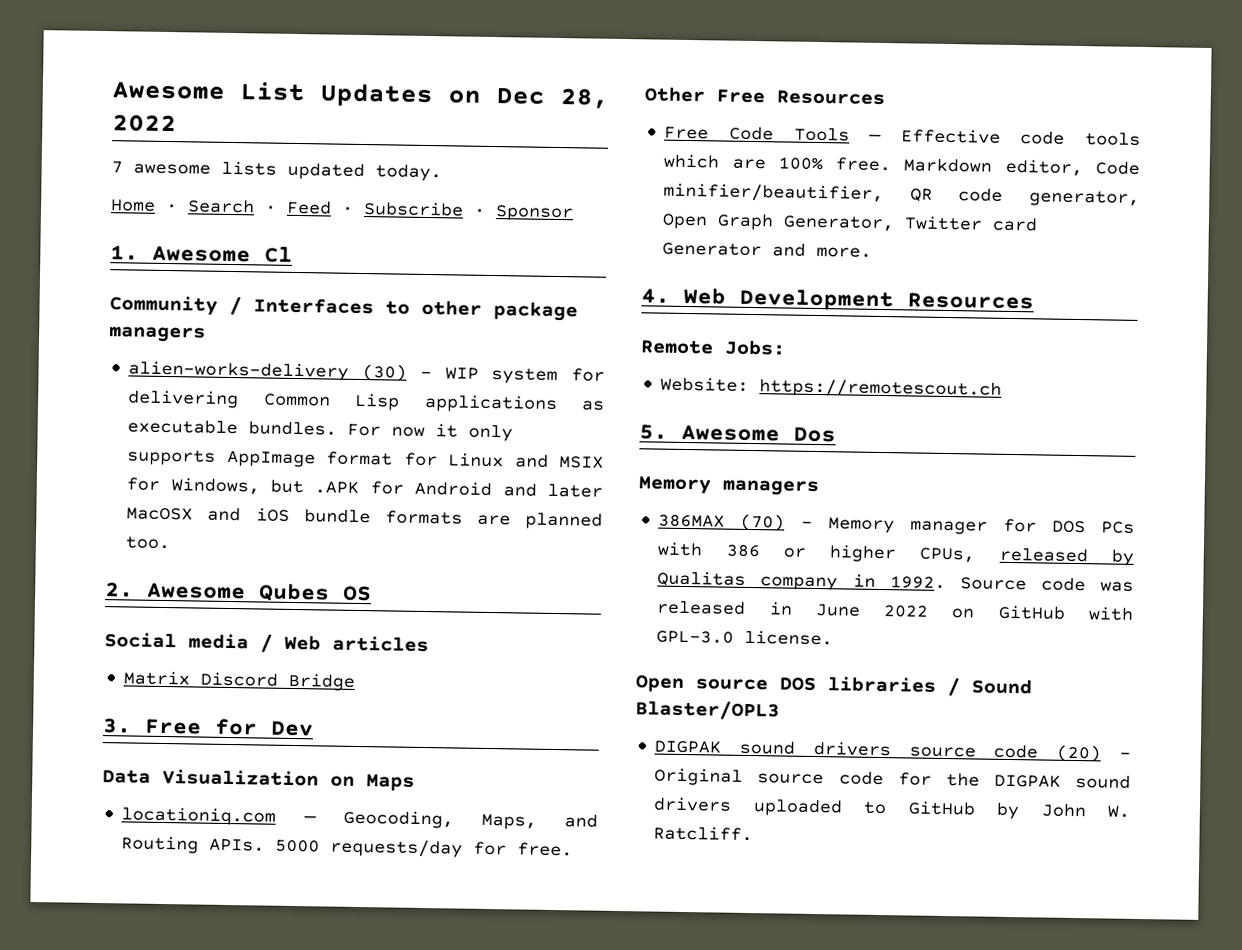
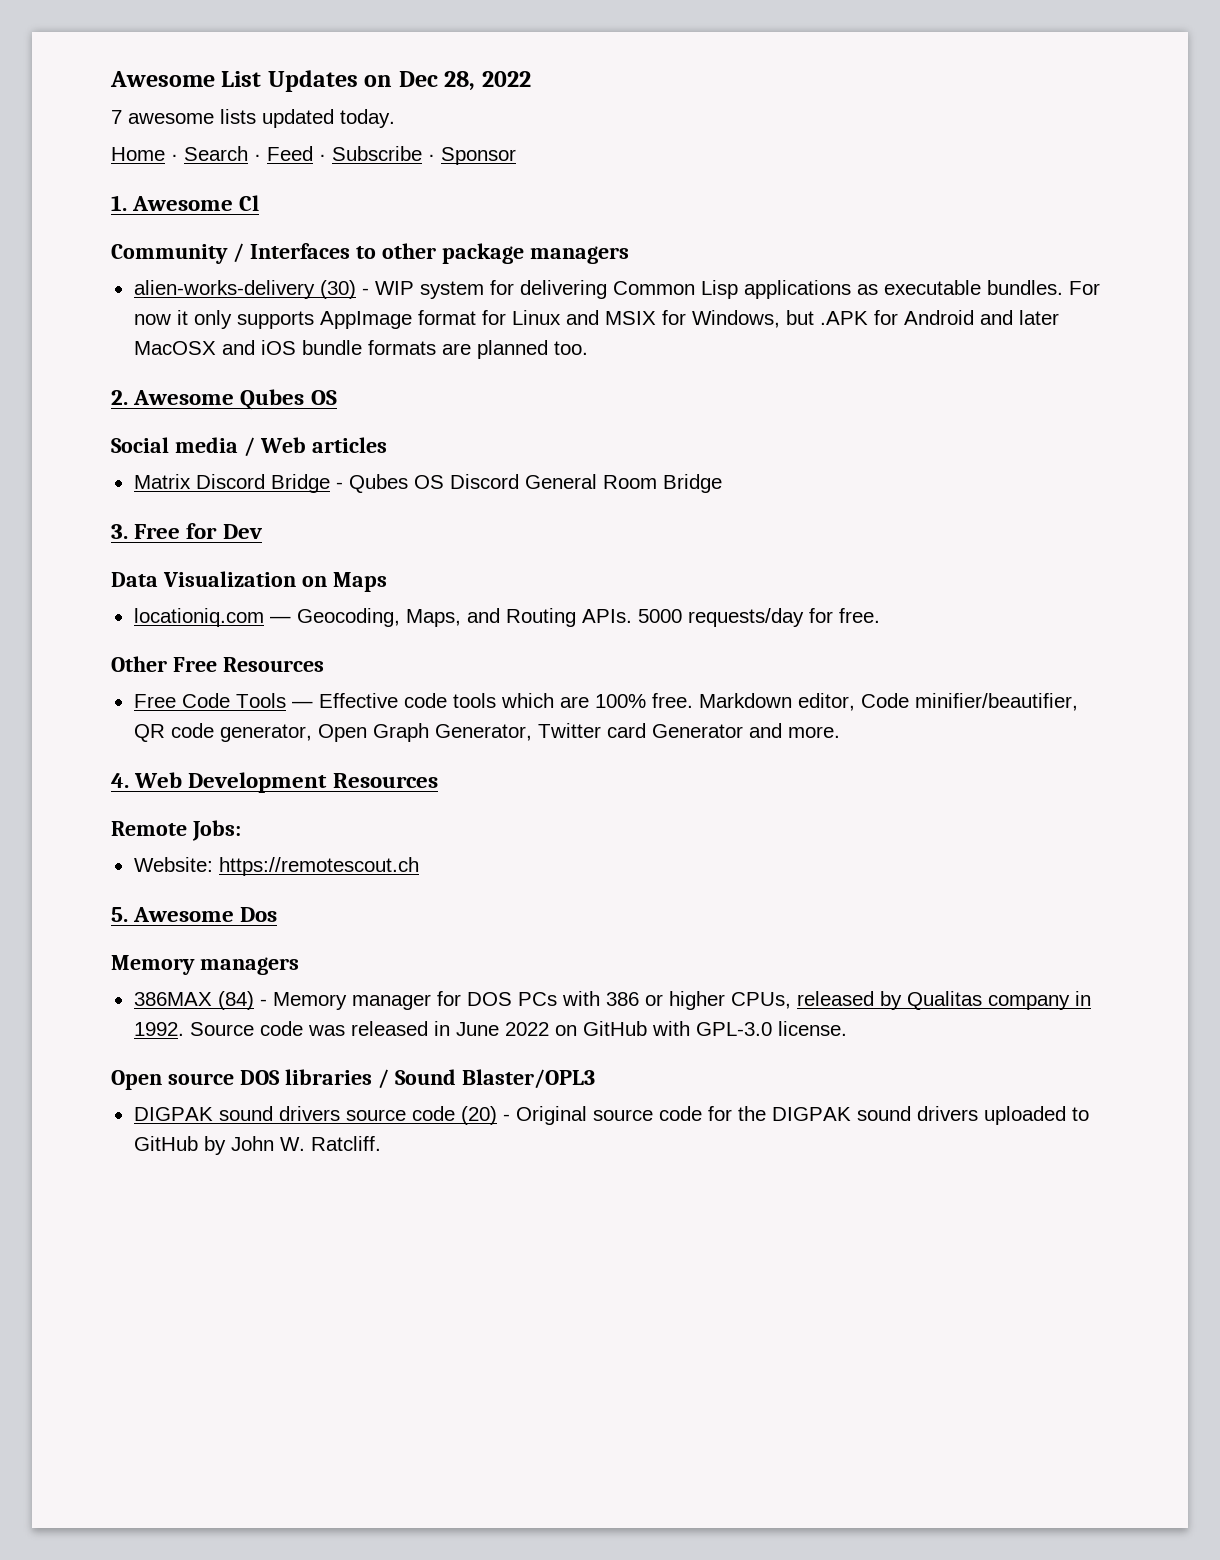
(356, 681) none -> [335,474,722,493] - Qubes OS Discord General Room Bridge
[740,513,786,532] (70) -> [217,991,254,1010] (84)

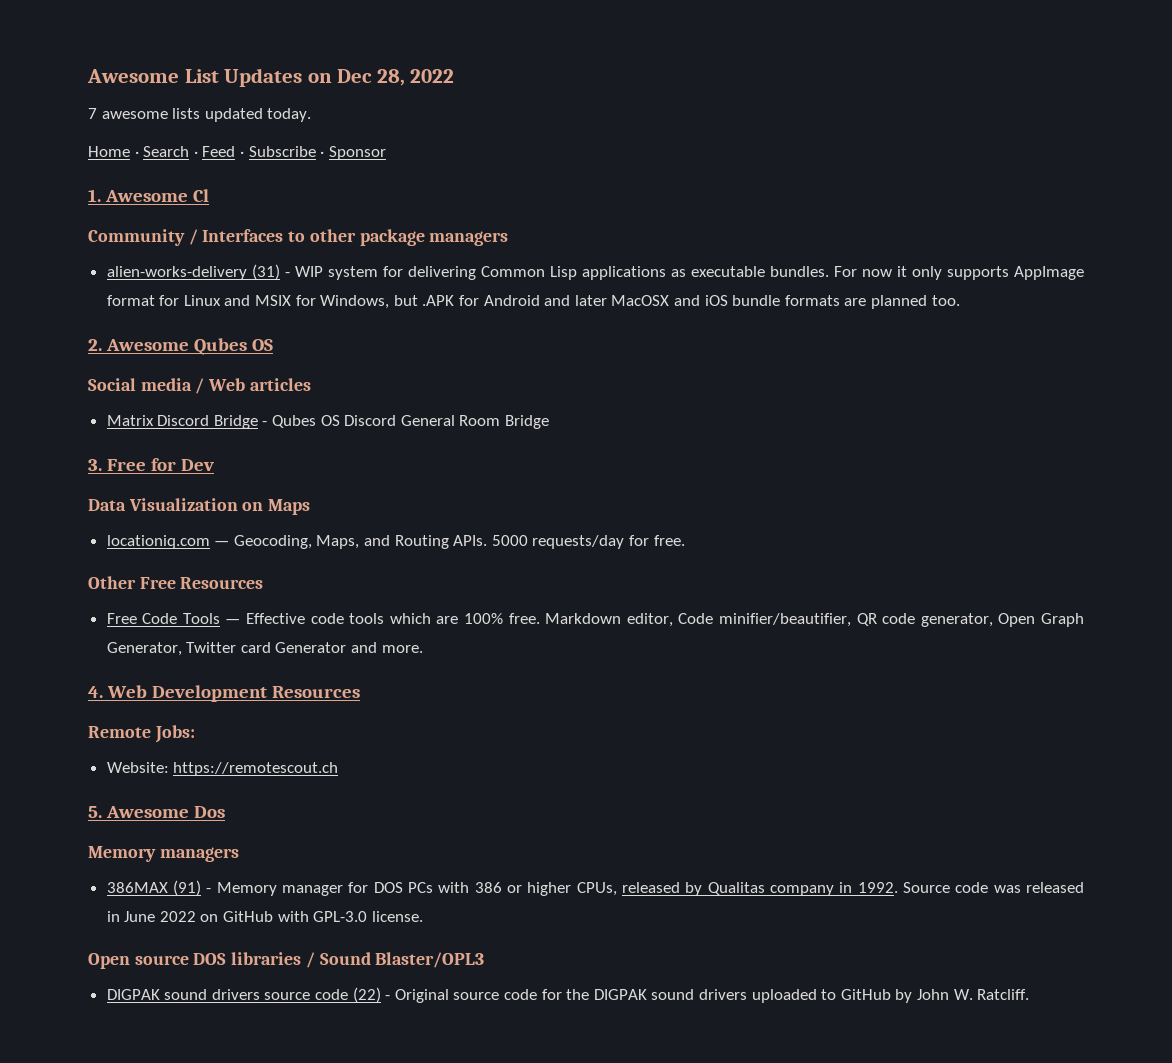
[319,280,356,299] (30) -> [251,264,280,280] (31)
[217,991,254,1010] (84) -> [173,880,202,896] (91)
[460,1106,497,1125] (20) -> [352,987,381,1003] (22)

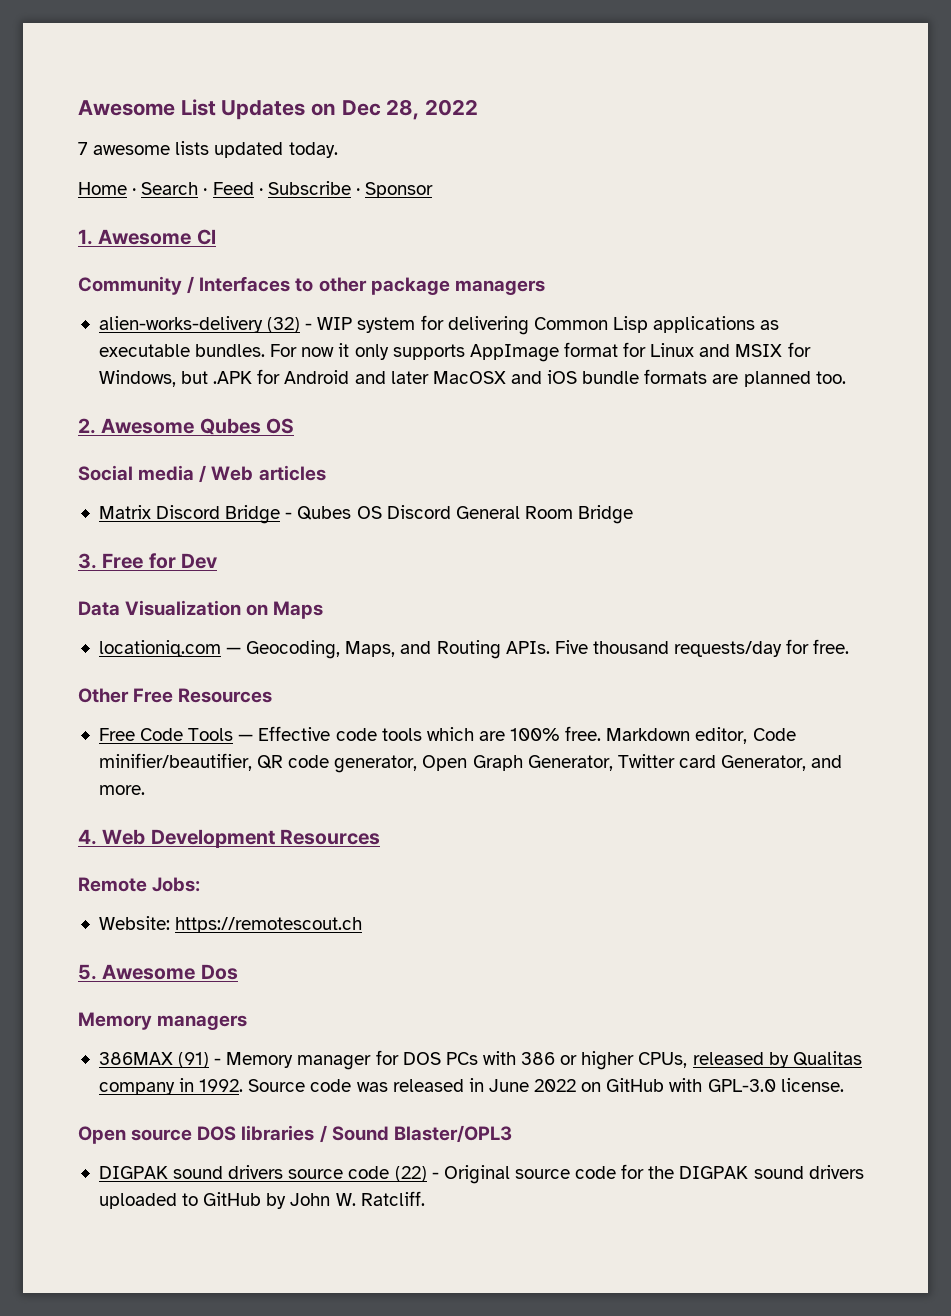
[251,264,280,280] (31) -> [267,317,301,333] (32)
[491,535,528,546] 5000 -> [554,640,669,654] Five thousand
[275,642,347,653] Generator -> [721,755,807,771] Generator,

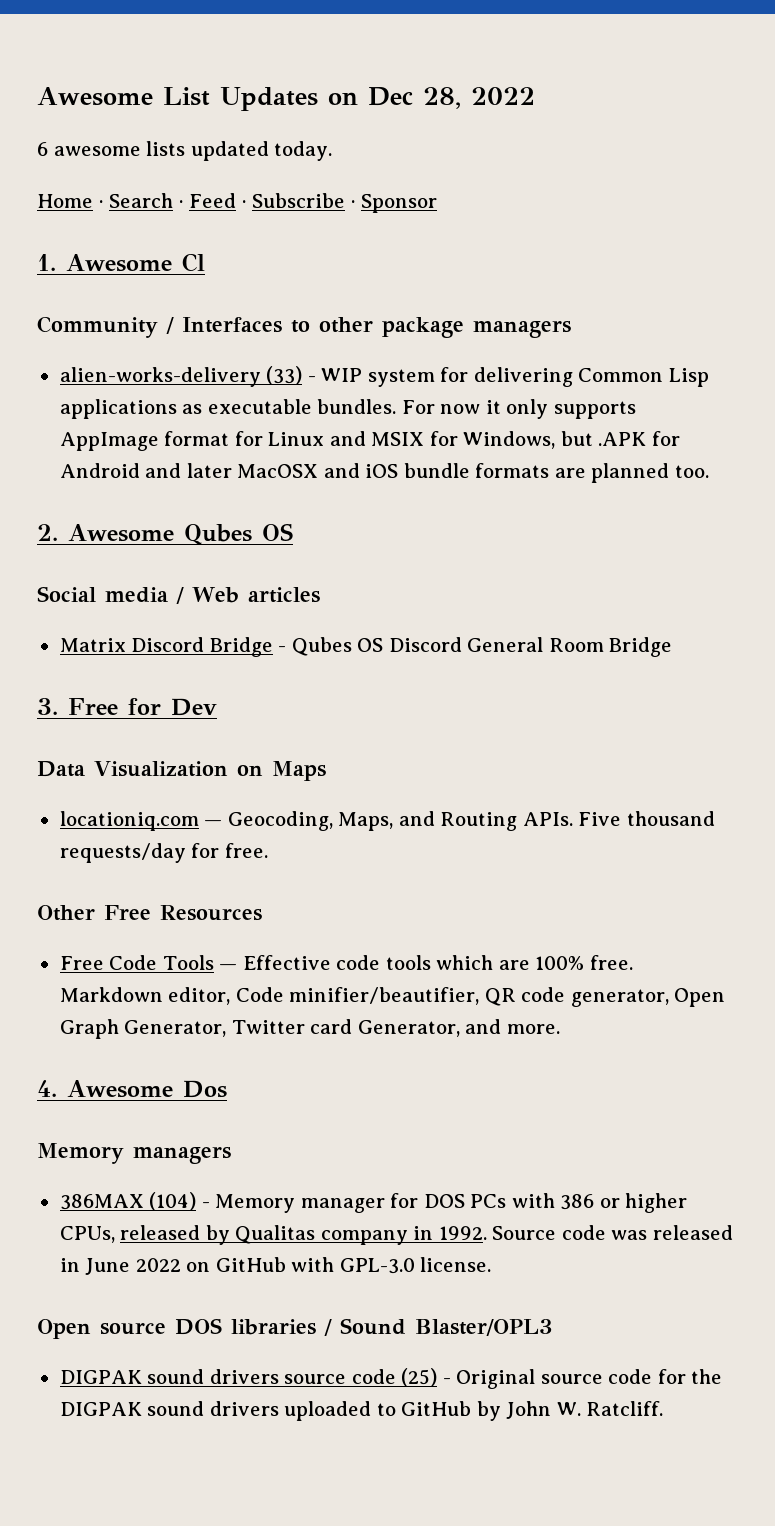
[78,142,88,155] 7 -> [37,142,48,156] 6
[267,317,301,333] (32) -> [266,366,303,385] (33)
[102,829,381,848] [78,877,201,892] [98,916,363,933] [78,964,97,980] Web Development Resources // Remote Jobs: // Website: https://remotescout.ch // 5. -> (57, 1088) none
[178,1052,210,1068] (91) -> [149,1192,197,1211] (104)
[394,1166,427,1182] (22) -> [401,1368,438,1387] (25)

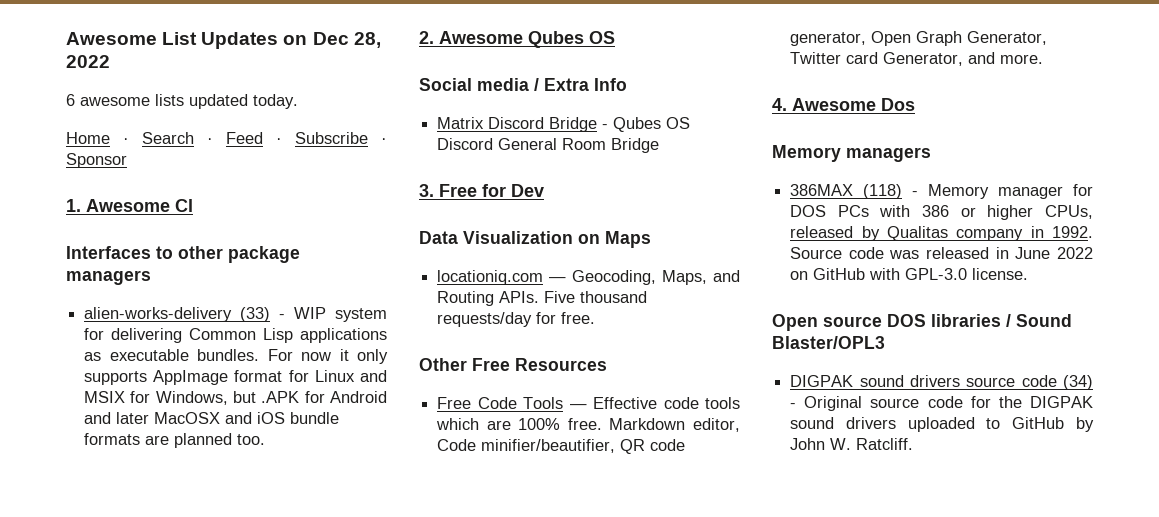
[37,316,174,338] Community / -> (193, 205) none
[192,587,320,603] Web articles -> [544,78,627,91] Extra Info
[149,1192,197,1211] (104) -> [863,184,903,199] (118)
[401,1368,438,1387] (25) -> [1063,375,1093,390] (34)

